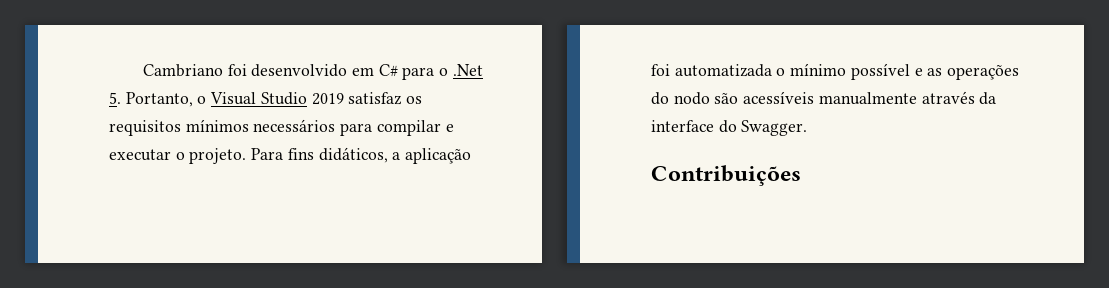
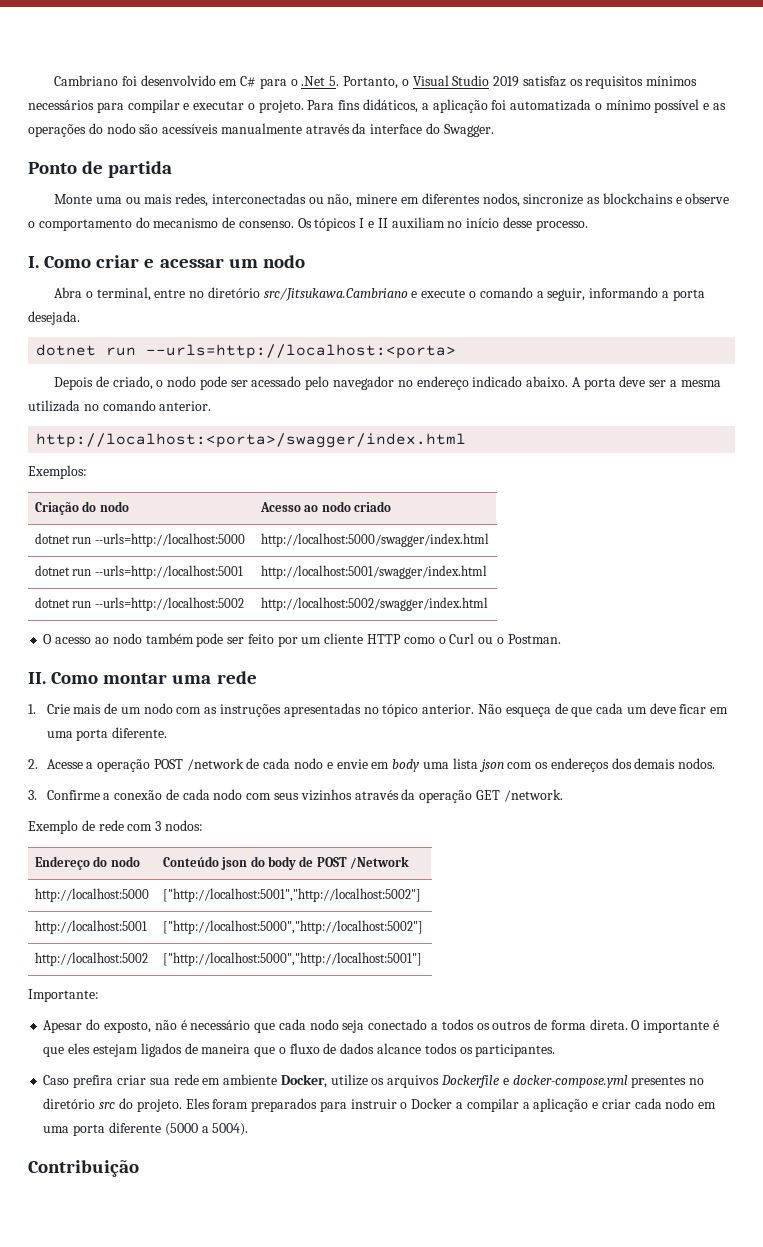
[651,165,801,186] Contribuições -> [28,161,173,178] [54,193,730,207] [28,217,588,231] [28,255,305,268] [54,287,705,301] [28,311,80,325] [36,344,457,359] [54,376,721,390] [28,400,212,412] [36,433,467,448] [28,465,87,479] [34,501,129,515] [259,501,391,512] [34,533,245,547] [260,533,489,547] [34,565,243,579] [260,565,487,579] [34,597,244,611] [260,597,488,611] [43,633,561,647] [28,671,257,684] [28,703,729,717] [46,727,168,741] [28,758,716,772] [28,789,563,803] [28,820,203,834] [34,856,140,870] [162,856,410,870] [34,888,149,902] [162,888,421,902] [34,920,147,934] [162,920,423,934] [34,952,148,966] [162,952,422,966] [28,989,99,1002] [43,1019,719,1033] [43,1043,556,1057] [43,1074,705,1088] [43,1098,717,1112] [43,1122,249,1136] [28,1160,139,1177] Ponto de partida // Monte uma ou mais redes, interconectadas ou não, minere em diferentes nodos, sincronize as blockchains e observe o comportamento do mecanismo de consenso. Os tópicos I e II auxiliam no início desse processo. // I. Como criar e acessar um nodo // Abra o terminal, entre no diretório src/Jitsukawa.Cambriano e execute o comando a seguir, informando a porta desejada. // dotnet run --urls=http://localhost:<porta> // Depois de criado, o nodo pode ser acessado pelo navegador no endereço indicado abaixo. A porta deve ser a mesma utilizada no comando anterior. // http://localhost:<porta>/swagger/index.html // Exemplos: // Criação do nodo | Acesso ao nodo criado // dotnet run --urls=http://localhost:5000 | http://localhost:5000/swagger/index.html // dotnet run --urls=http://localhost:5001 | http://localhost:5001/swagger/index.html // dotnet run --urls=http://localhost:5002 | http://localhost:5002/swagger/index.html // O acesso ao nodo também pode ser feito por um cliente HTTP como o Curl ou o Postman. // II. Como montar uma rede // 1. Crie mais de um nodo com as instruções apresentadas no tópico anterior. Não esqueça de que cada um deve ficar em uma porta diferente. // 2. Acesse a operação POST /network de cada nodo e envie em body uma lista json com os endereços dos demais nodos. // 3. Confirme a conexão de cada nodo com seus vizinhos através da operação GET /network. // Exemplo de rede com 3 nodos: // Endereço do nodo | Conteúdo json do body de POST /Network // http://localhost:5000 | ["http://localhost:5001","http://localhost:5002"] // http://localhost:5001 | ["http://localhost:5000","http://localhost:5002"] // http://localhost:5002 | ["http://localhost:5000","http://localhost:5001"] // Importante: // Apesar do exposto, não é necessário que cada nodo seja conectado a todos os outros de forma direta. O importante é que eles estejam ligados de maneira que o fluxo de dados alcance todos os participantes. // Caso prefira criar sua rede em ambiente Docker, utilize os arquivos Dockerfile e docker-compose.yml presentes no diretório src do projeto. Eles foram preparados para instruir o Docker a compilar a aplicação e criar cada nodo em uma porta diferente (5000 a 5004). // Contribuição

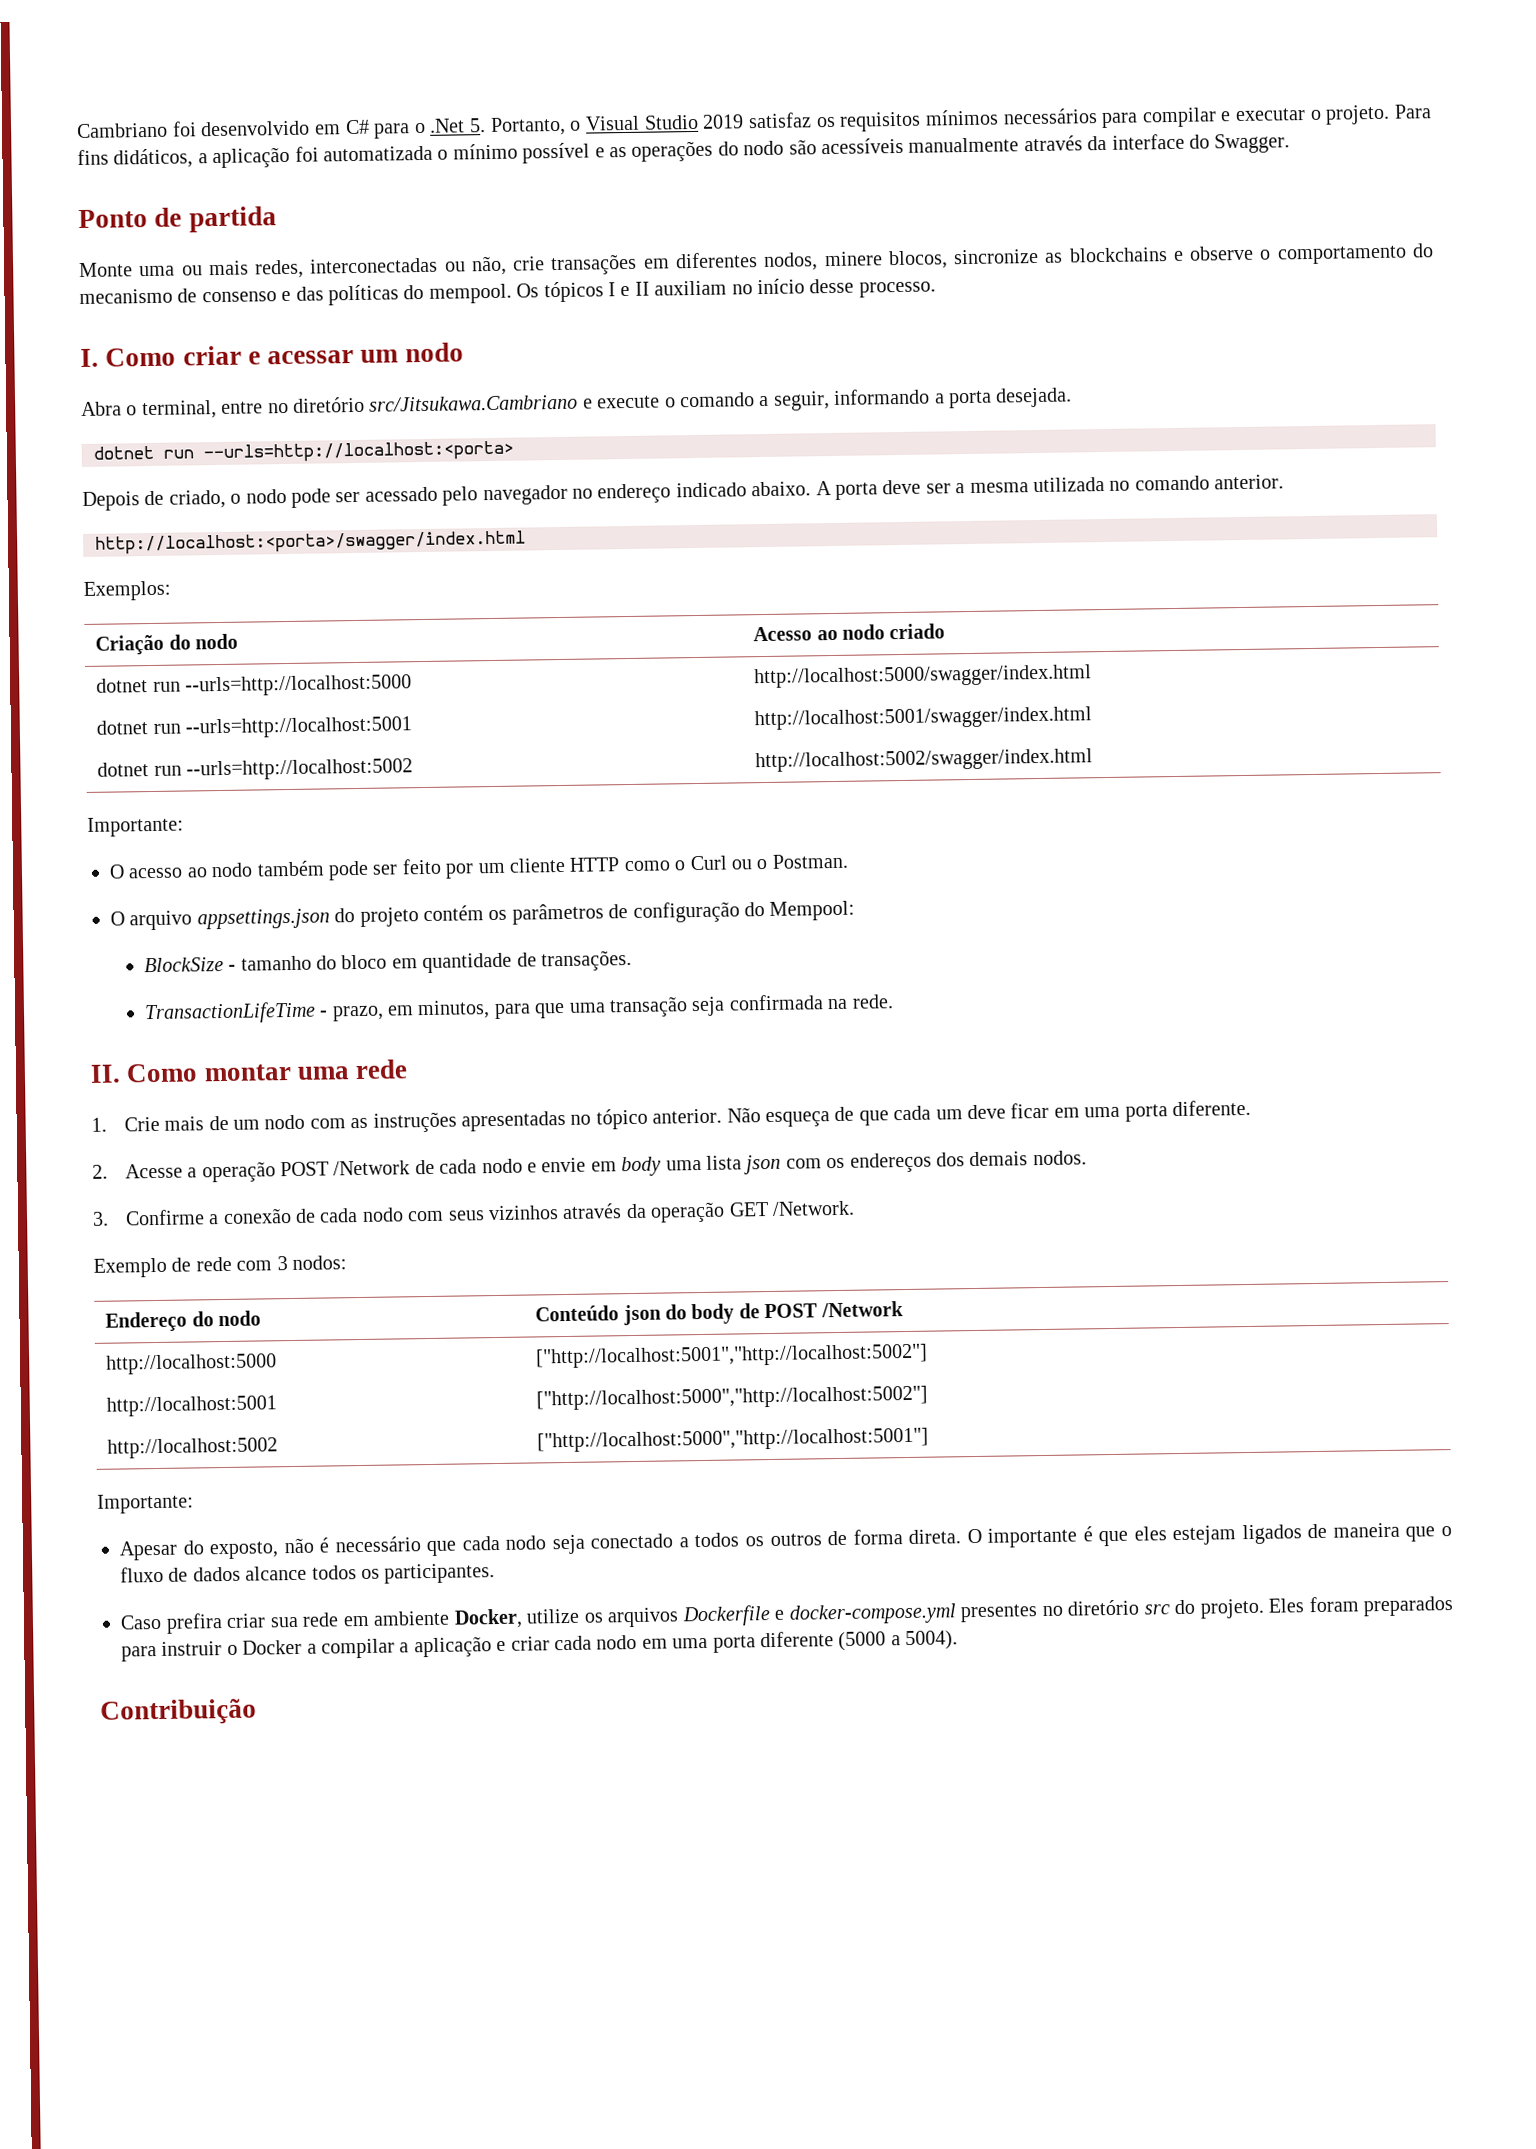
[356,194,398,204] minere -> [512,253,638,276] crie transações
(520, 200) none -> [823,250,948,270] minere blocos,
[238,221,294,228] consenso. -> [201,283,512,306] consenso e das políticas do mempool.
(488, 604) none -> [87,816,184,837] // Importante:
(561, 639) none -> [110,900,856,931] [143,949,633,974] [143,994,894,1025] // O arquivo appsettings.json do projeto contém os parâmetros de configuração do Mempool: // BlockSize - tamanho do bloco em quantidade de transações. // TransactionLifeTime - prazo, em minutos, para que uma transação seja confirmada na rede.
[186,758,244,771] /network -> [333,1160,411,1176] /Network
[503,789,563,802] /network. -> [772,1200,856,1216] /Network.

